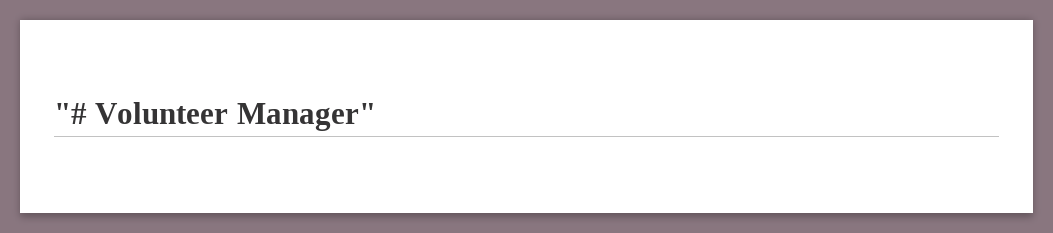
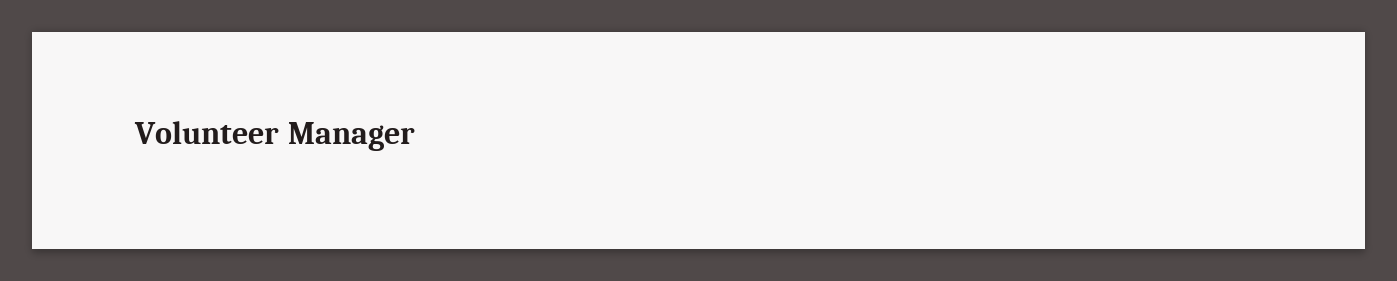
[54,102,376,131] "# Volunteer Manager" -> [134,121,415,151] Volunteer Manager

